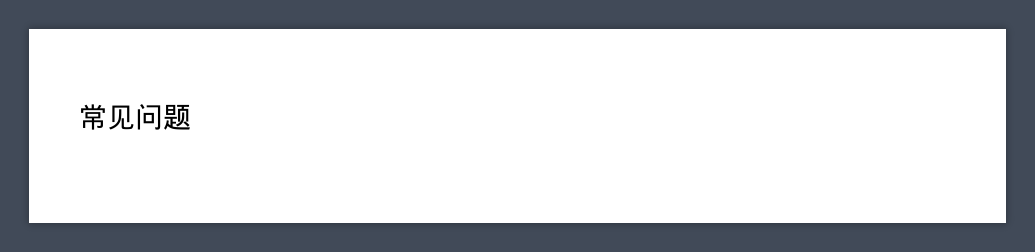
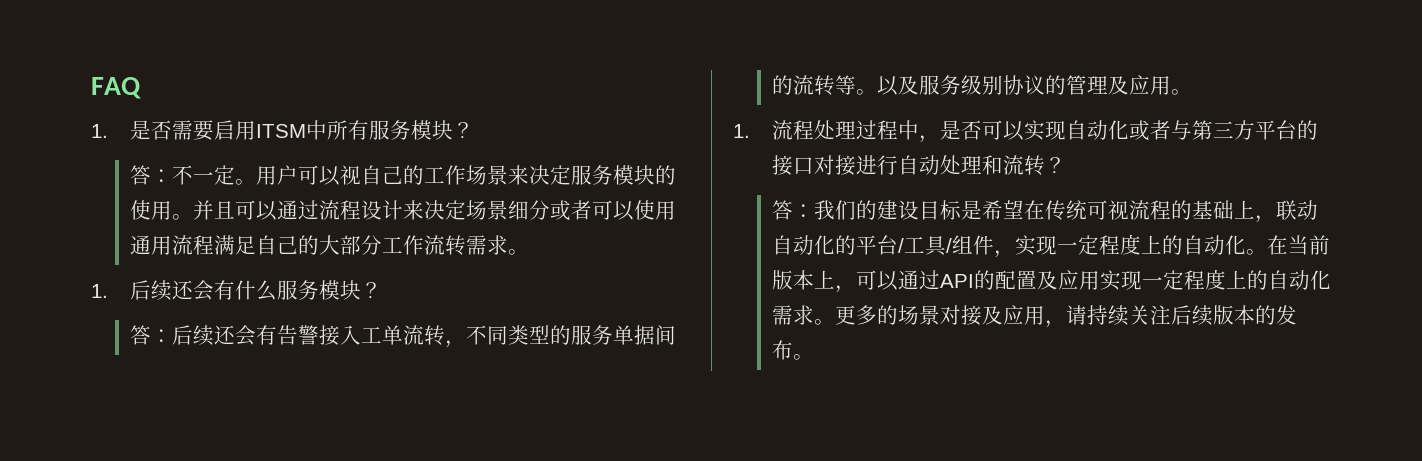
[79,104,191,130] 常见问题 -> [91,77,141,99] [91,120,474,141] [129,165,676,186] [129,200,676,221] [129,235,529,256] [91,280,382,301] [129,325,676,348] [771,75,1192,96] [733,120,1318,143] [771,155,1066,176] [771,200,1318,223] [771,234,1330,258] [771,269,1331,293] [771,305,1297,328] [771,340,814,360] FAQ // 1.是否需要启用ITSM中所有服务模块？ // 答：不一定。用户可以视自己的工作场景来决定服务模块的使用。并且可以通过流程设计来决定场景细分或者可以使用通用流程满足自己的大部分工作流转需求。 // 1.后续还会有什么服务模块？ // 答：后续还会有告警接入工单流转，不同类型的服务单据间的流转等。以及服务级别协议的管理及应用。 // 1.流程处理过程中，是否可以实现自动化或者与第三方平台的接口对接进行自动处理和流转？ // 答：我们的建设目标是希望在传统可视流程的基础上，联动自动化的平台/工具/组件，实现一定程度上的自动化。在当前版本上，可以通过API的配置及应用实现一定程度上的自动化需求。更多的场景对接及应用，请持续关注后续版本的发布。

